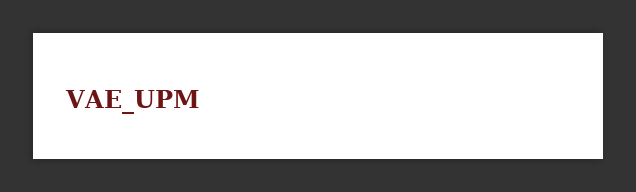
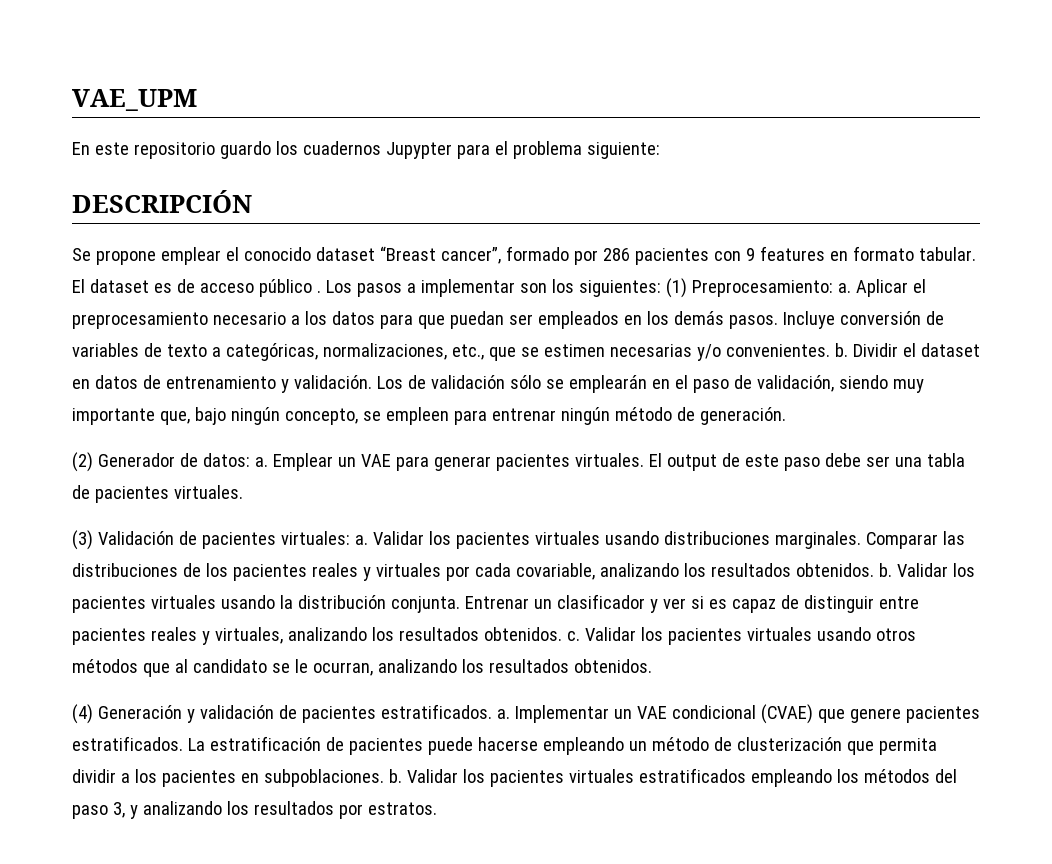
(200, 102) none -> [72,141,660,159] [72,190,252,213] [72,246,976,265] [72,278,926,298] [72,311,944,329] [72,343,980,361] [72,375,924,393] [72,407,786,425] [72,452,965,472] [72,485,243,503] [72,530,965,550] [72,563,975,581] [72,594,919,613] [72,627,916,645] [72,659,652,677] [72,704,980,724] [72,736,937,755] [72,768,957,787] [72,801,437,819] // En este repositorio guardo los cuadernos Jupypter para el problema siguiente: // DESCRIPCIÓN // Se propone emplear el conocido dataset “Breast cancer”, formado por 286 pacientes con 9 features en formato tabular. El dataset es de acceso público . Los pasos a implementar son los siguientes: (1) Preprocesamiento: a. Aplicar el preprocesamiento necesario a los datos para que puedan ser empleados en los demás pasos. Incluye conversión de variables de texto a categóricas, normalizaciones, etc., que se estimen necesarias y/o convenientes. b. Dividir el dataset en datos de entrenamiento y validación. Los de validación sólo se emplearán en el paso de validación, siendo muy importante que, bajo ningún concepto, se empleen para entrenar ningún método de generación. // (2) Generador de datos: a. Emplear un VAE para generar pacientes virtuales. El output de este paso debe ser una tabla de pacientes virtuales. // (3) Validación de pacientes virtuales: a. Validar los pacientes virtuales usando distribuciones marginales. Comparar las distribuciones de los pacientes reales y virtuales por cada covariable, analizando los resultados obtenidos. b. Validar los pacientes virtuales usando la distribución conjunta. Entrenar un clasificador y ver si es capaz de distinguir entre pacientes reales y virtuales, analizando los resultados obtenidos. c. Validar los pacientes virtuales usando otros métodos que al candidato se le ocurran, analizando los resultados obtenidos. // (4) Generación y validación de pacientes estratificados. a. Implementar un VAE condicional (CVAE) que genere pacientes estratificados. La estratificación de pacientes puede hacerse empleando un método de clusterización que permita dividir a los pacientes en subpoblaciones. b. Validar los pacientes virtuales estratificados empleando los métodos del paso 3, y analizando los resultados por estratos.

